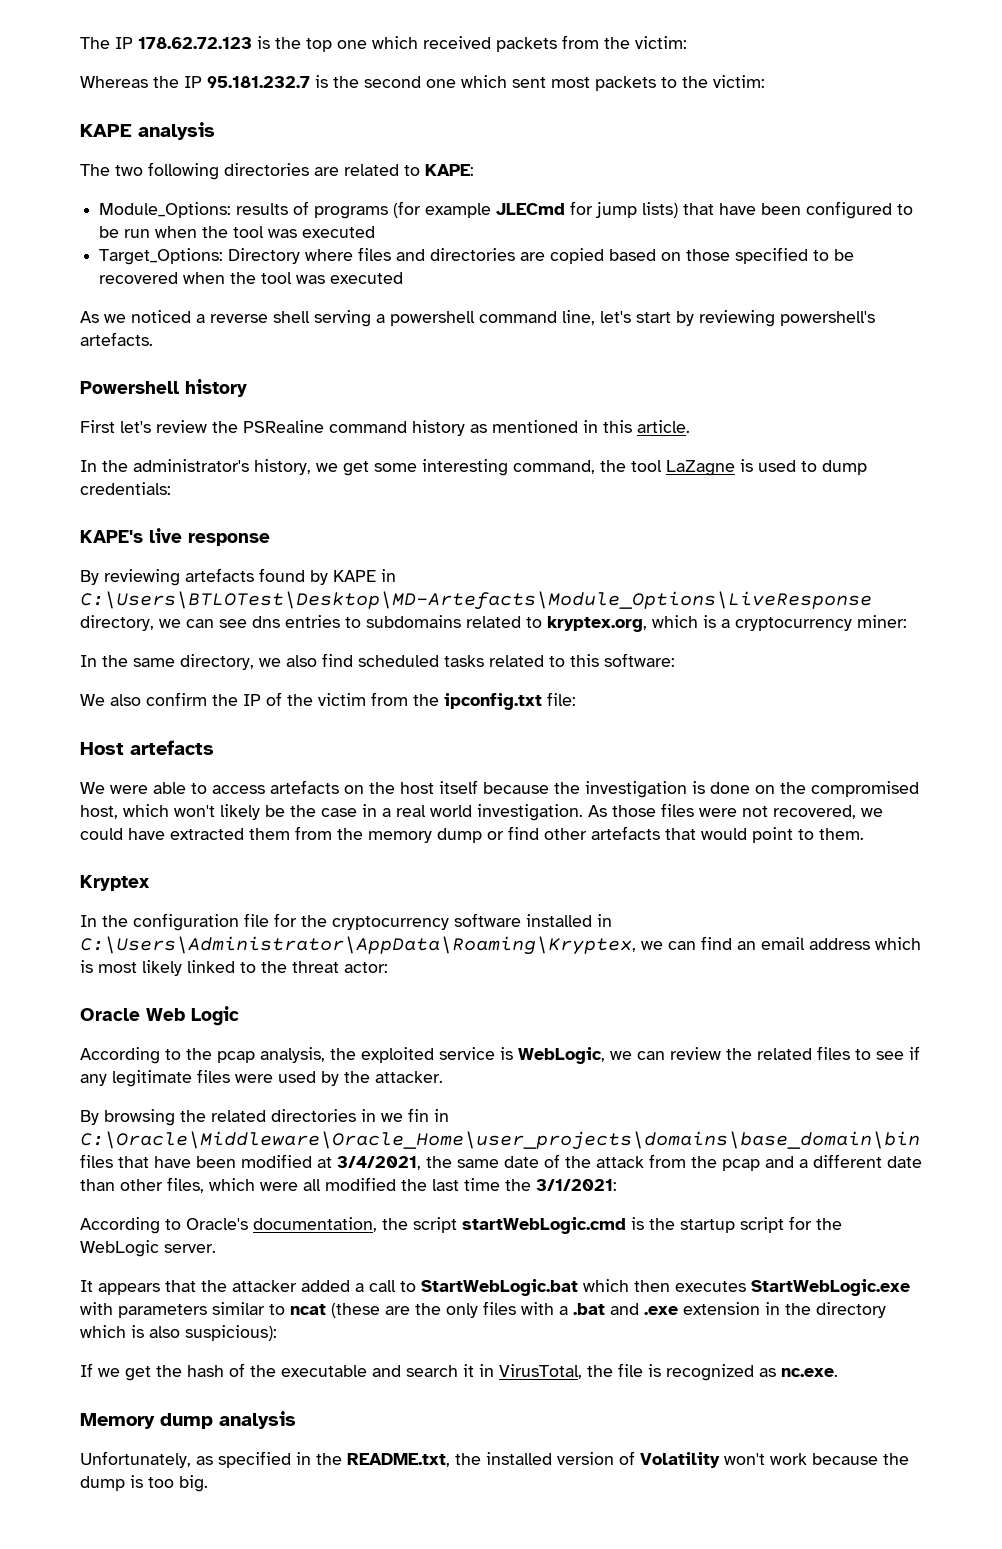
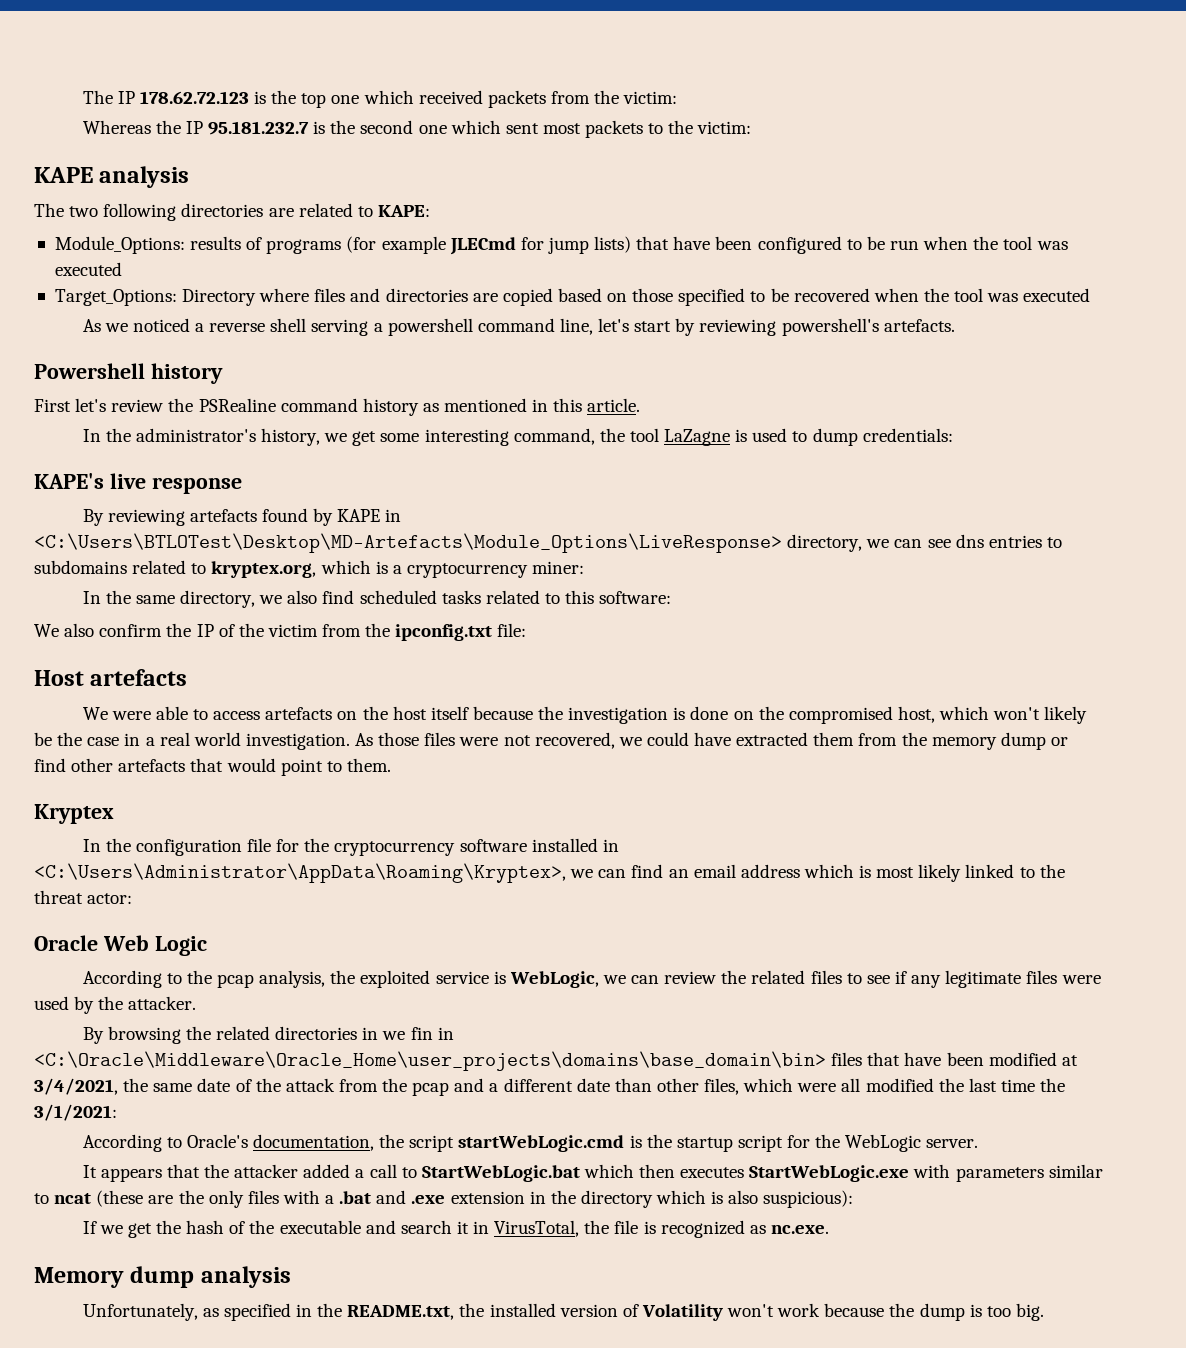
[80,591,872,610] C:\Users\BTLOTest\Desktop\MD-Artefacts\Module_Options\LiveResponse -> [34,533,782,553] <C:\Users\BTLOTest\Desktop\MD-Artefacts\Module_Options\LiveResponse>
[80,936,636,955] C:\Users\Administrator\AppData\Roaming\Kryptex, -> [34,863,566,883] <C:\Users\Administrator\AppData\Roaming\Kryptex>,
[80,1131,920,1150] C:\Oracle\Middleware\Oracle_Home\user_projects\domains\base_domain\bin -> [34,1051,826,1071] <C:\Oracle\Middleware\Oracle_Home\user_projects\domains\base_domain\bin>

